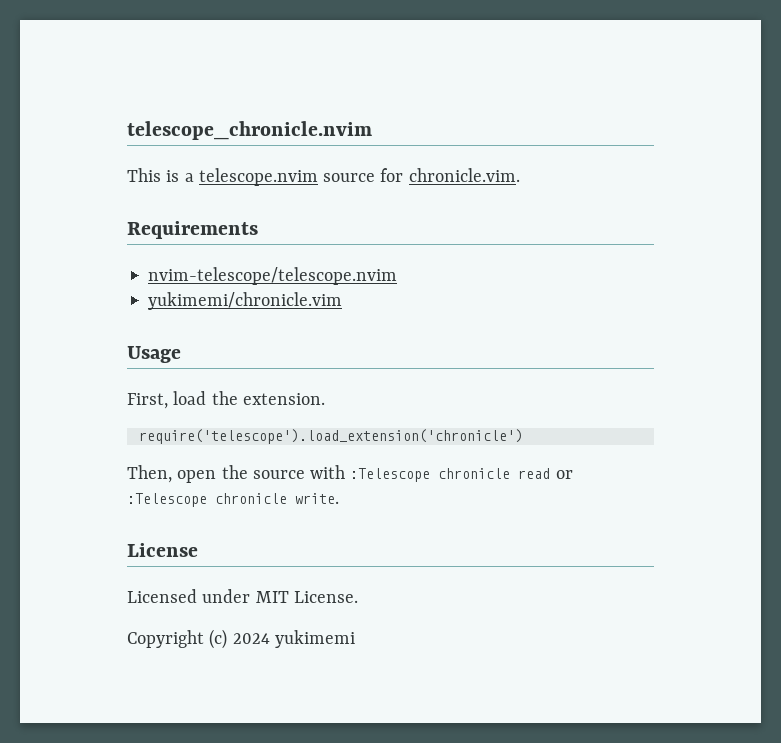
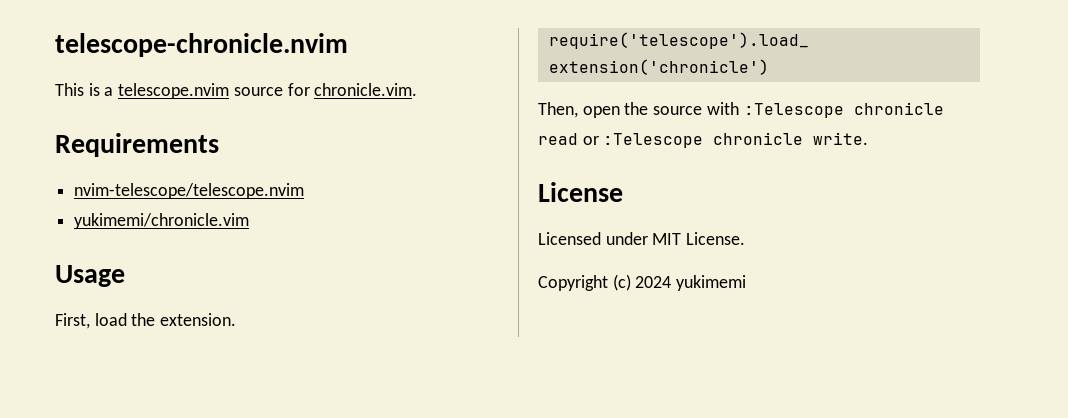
[127,121,372,140] telescope_chronicle.nvim -> [55,33,348,57] telescope-chronicle.nvim

